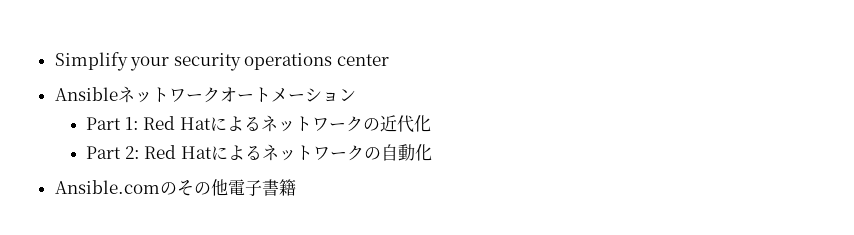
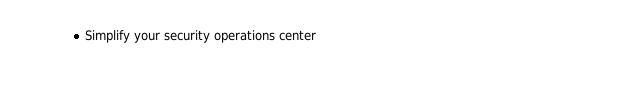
[54,86,356,103] [86,115,431,133] [86,144,432,161] [54,179,296,196] // Ansibleネットワークオートメーション // Part 1: Red Hatによるネットワークの近代化 // Part 2: Red Hatによるネットワークの自動化 // Ansible.comのその他電子書籍 -> (317, 35) none

